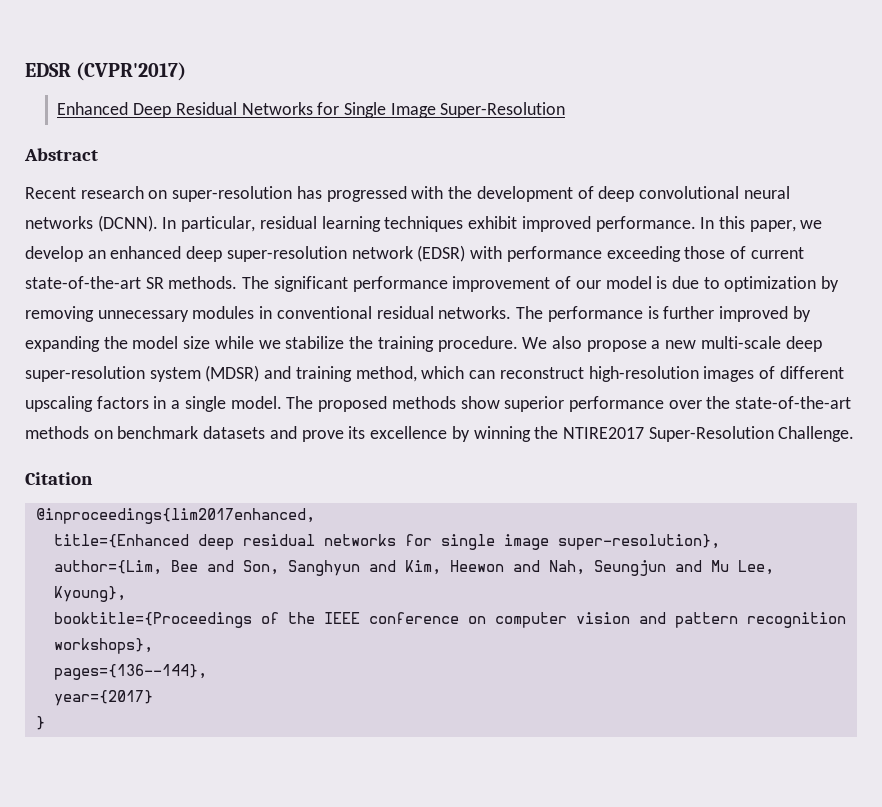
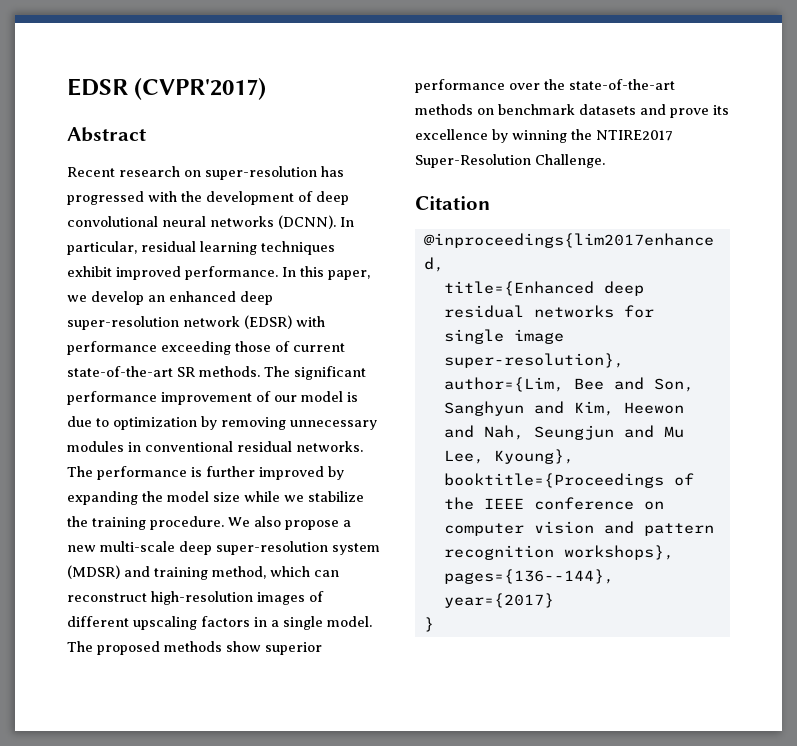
[57,102,566,118] // Enhanced Deep Residual Networks for Single Image Super-Resolution -> (267, 89) none

